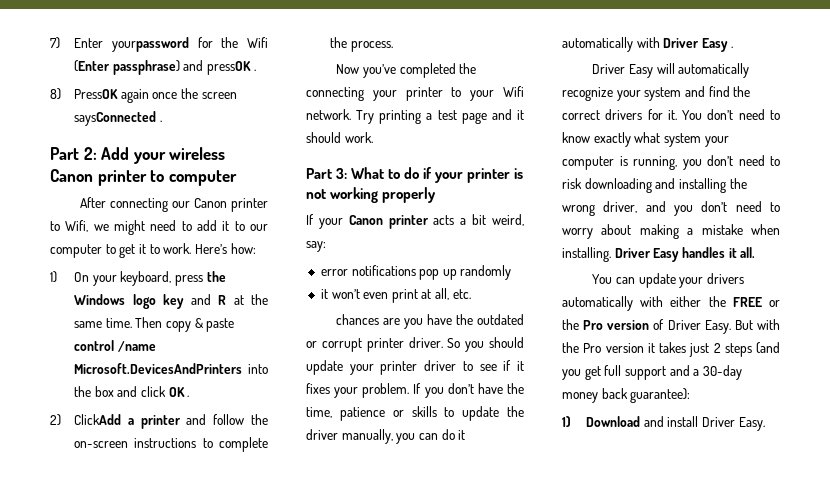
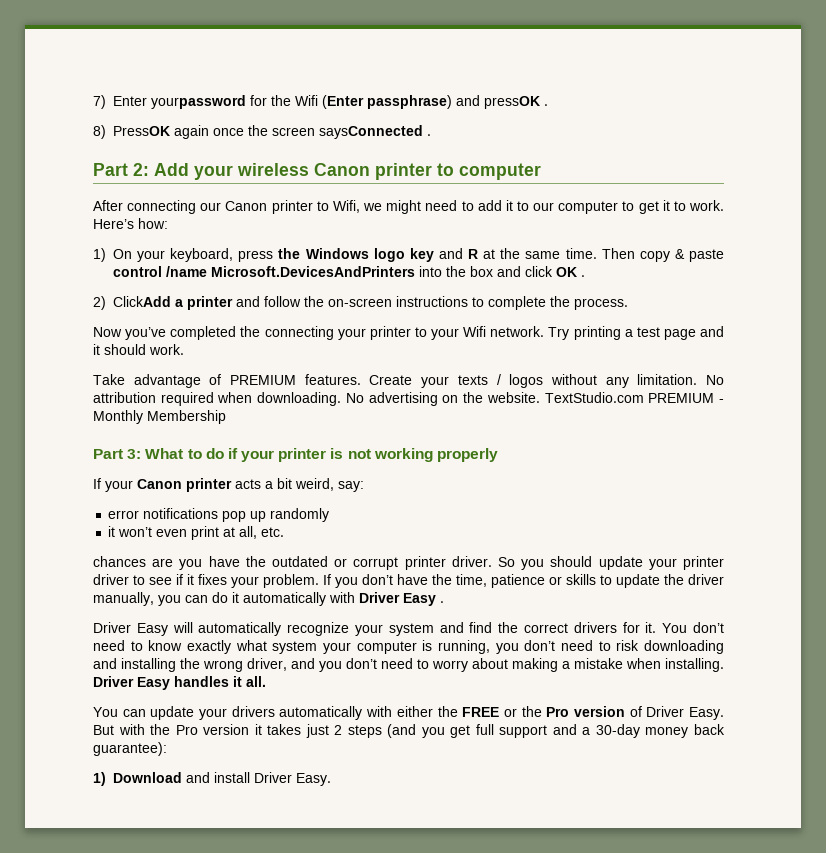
(373, 137) none -> [93,374,724,388] [93,392,725,406] [93,410,226,424] // Take advantage of PREMIUM features. Create your texts / logos without any limitation. No attribution required when downloading. No advertising on the website. TextStudio.com PREMIUM - Monthly Membership

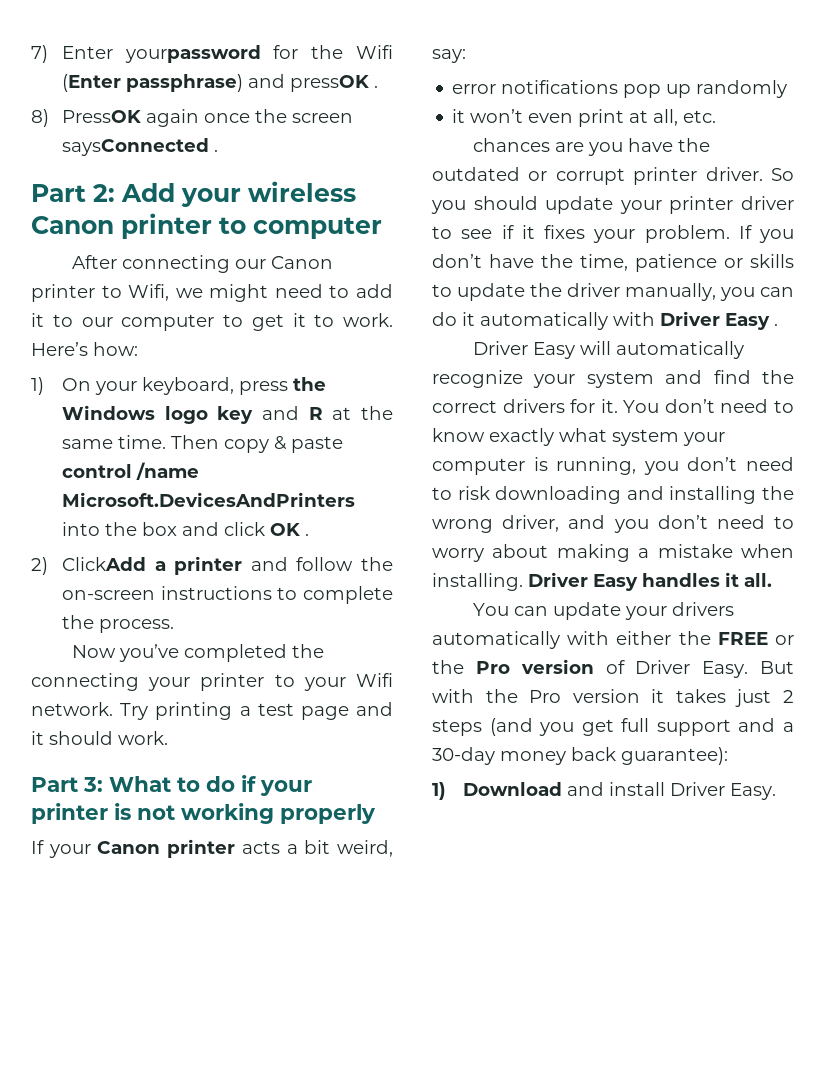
[93,374,724,388] [93,392,725,406] [93,410,226,424] // Take advantage of PREMIUM features. Create your texts / logos without any limitation. No attribution required when downloading. No advertising on the website. TextStudio.com PREMIUM - Monthly Membership -> (168, 738) none

